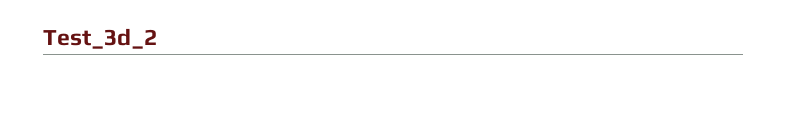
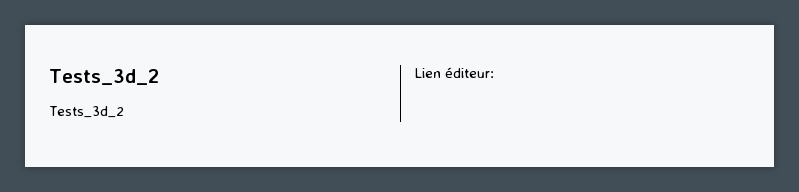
[43,28,157,49] Test_3d_2 -> [49,69,159,85] [49,106,124,118] [415,67,494,78] Tests_3d_2 // Tests_3d_2 // Lien éditeur:

